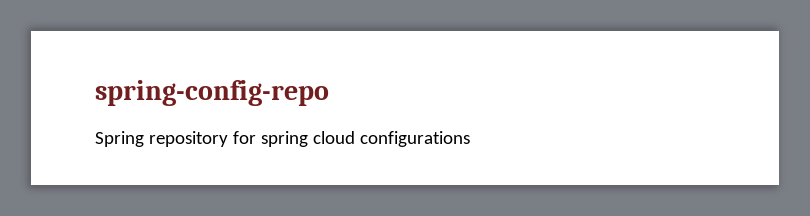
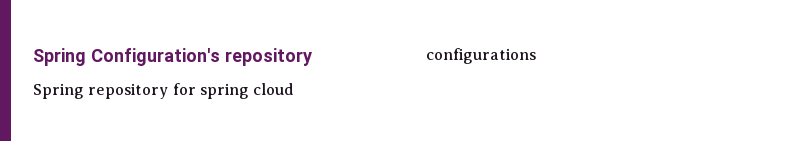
[95,80,329,106] spring-config-repo -> [33,48,312,66] Spring Configuration's repository

